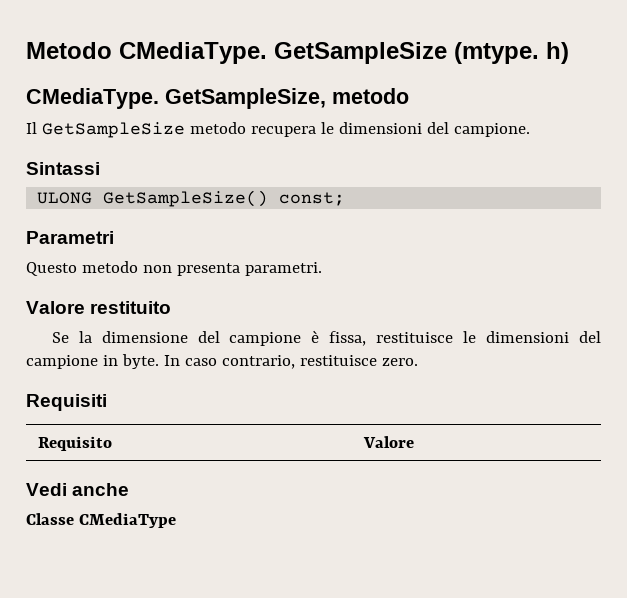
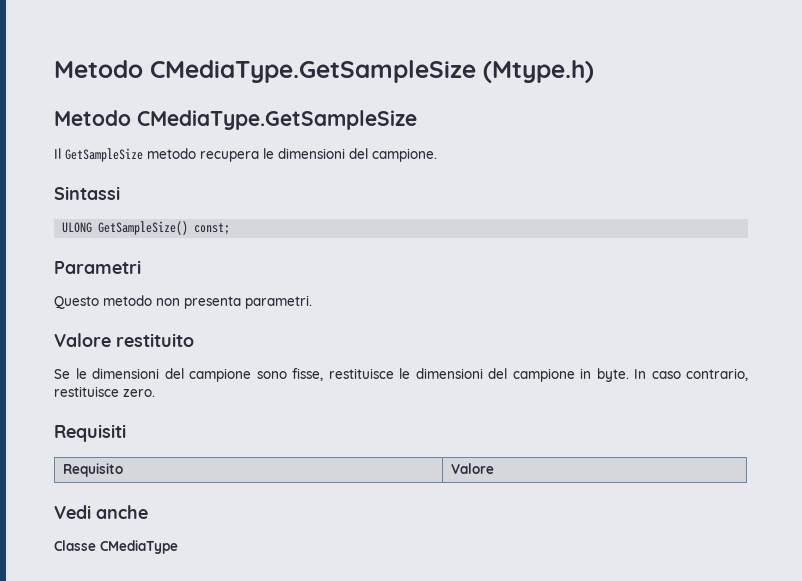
[26,42,569,64] [26,88,409,109] Metodo CMediaType. GetSampleSize (mtype. h) // CMediaType. GetSampleSize, metodo -> [54,60,594,83] [54,110,417,130] Metodo CMediaType.GetSampleSize (Mtype.h) // Metodo CMediaType.GetSampleSize
[78,330,367,346] la dimensione del campione è fissa, -> [75,368,323,382] le dimensioni del campione sono fisse,

